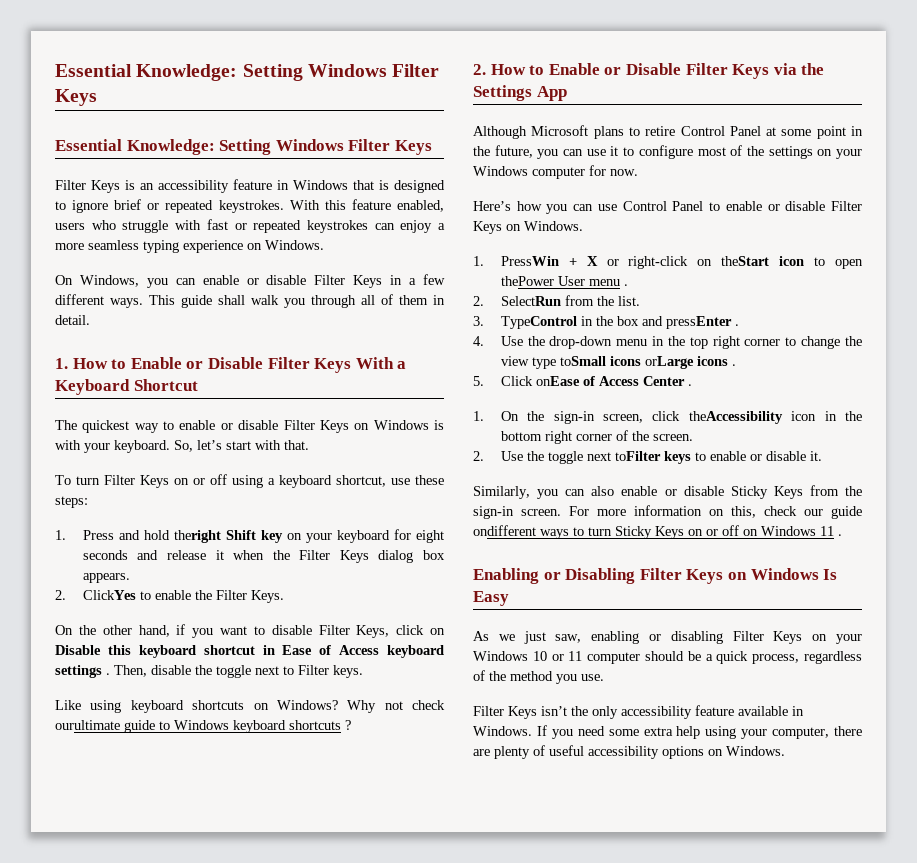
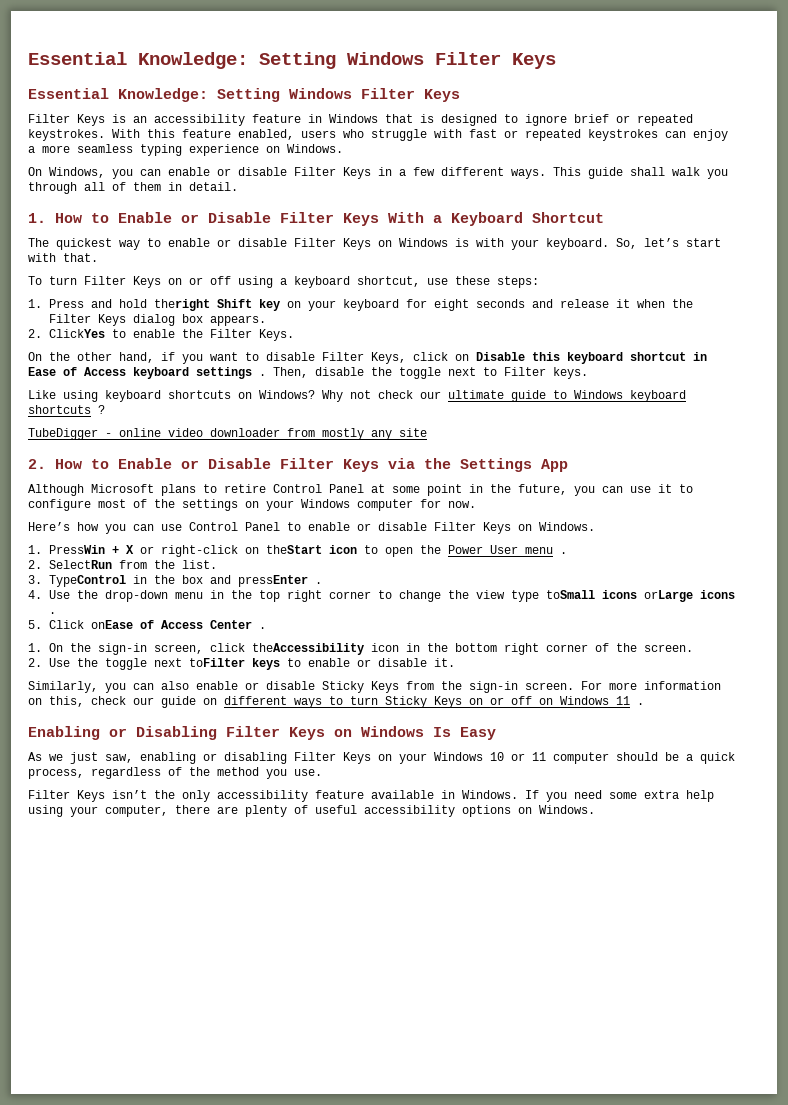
[55,720,120,730] ourultimate -> [420,390,504,399] our ultimate
(351, 725) none -> [28,428,427,440] // TubeDigger - online video downloader from mostly any site
[500,276,554,286] thePower -> [420,545,484,554] the Power
[473,525,536,536] ondifferent -> [203,696,287,705] on different

